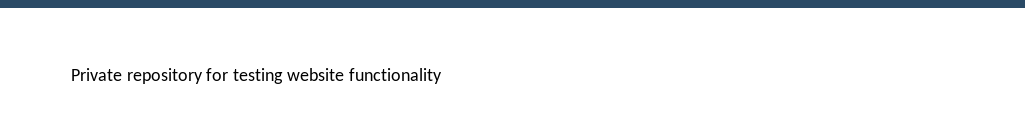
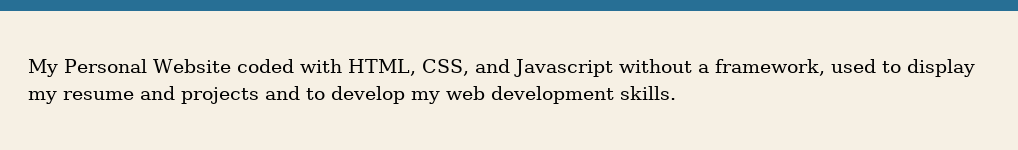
[71,68,442,84] Private repository for testing website functionality -> [28,59,975,77] [28,86,676,104] My Personal Website coded with HTML, CSS, and Javascript without a framework, used to display my resume and projects and to develop my web development skills.

